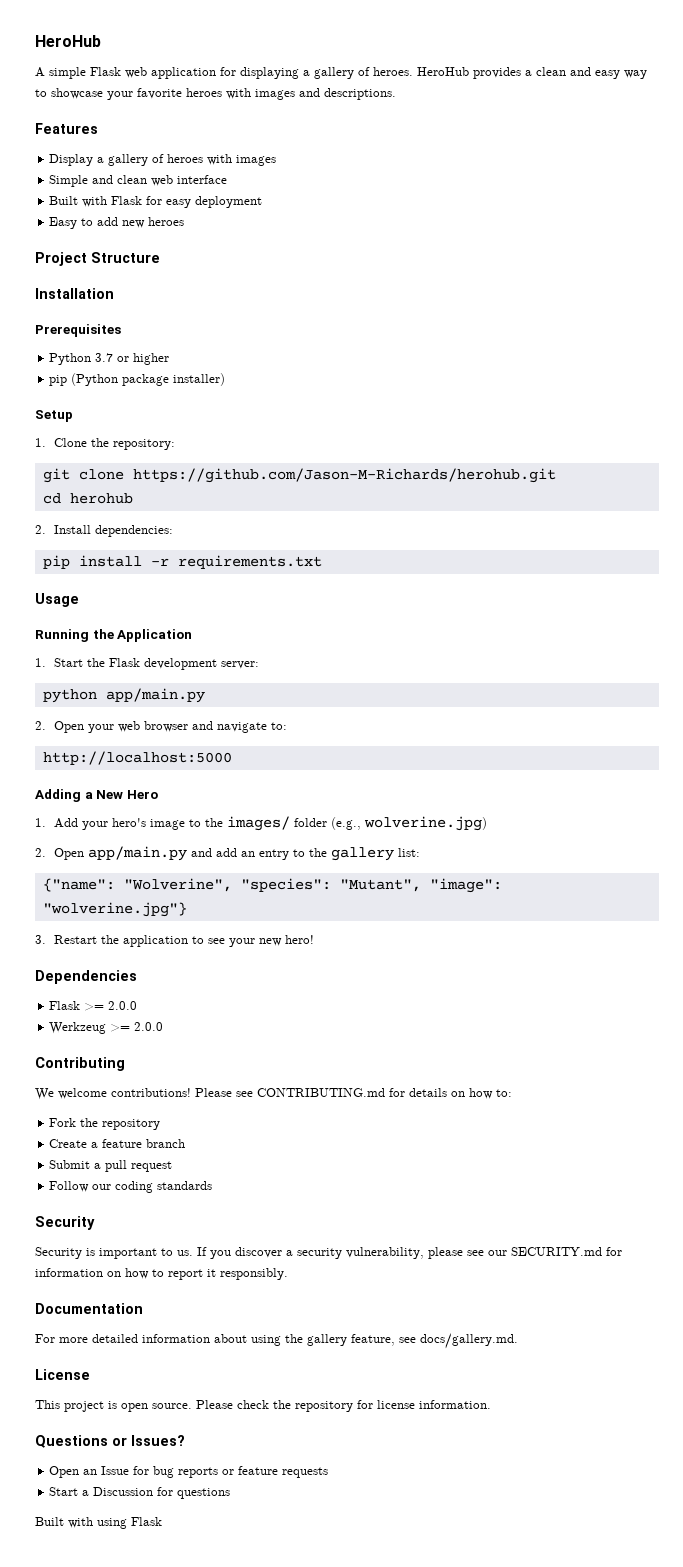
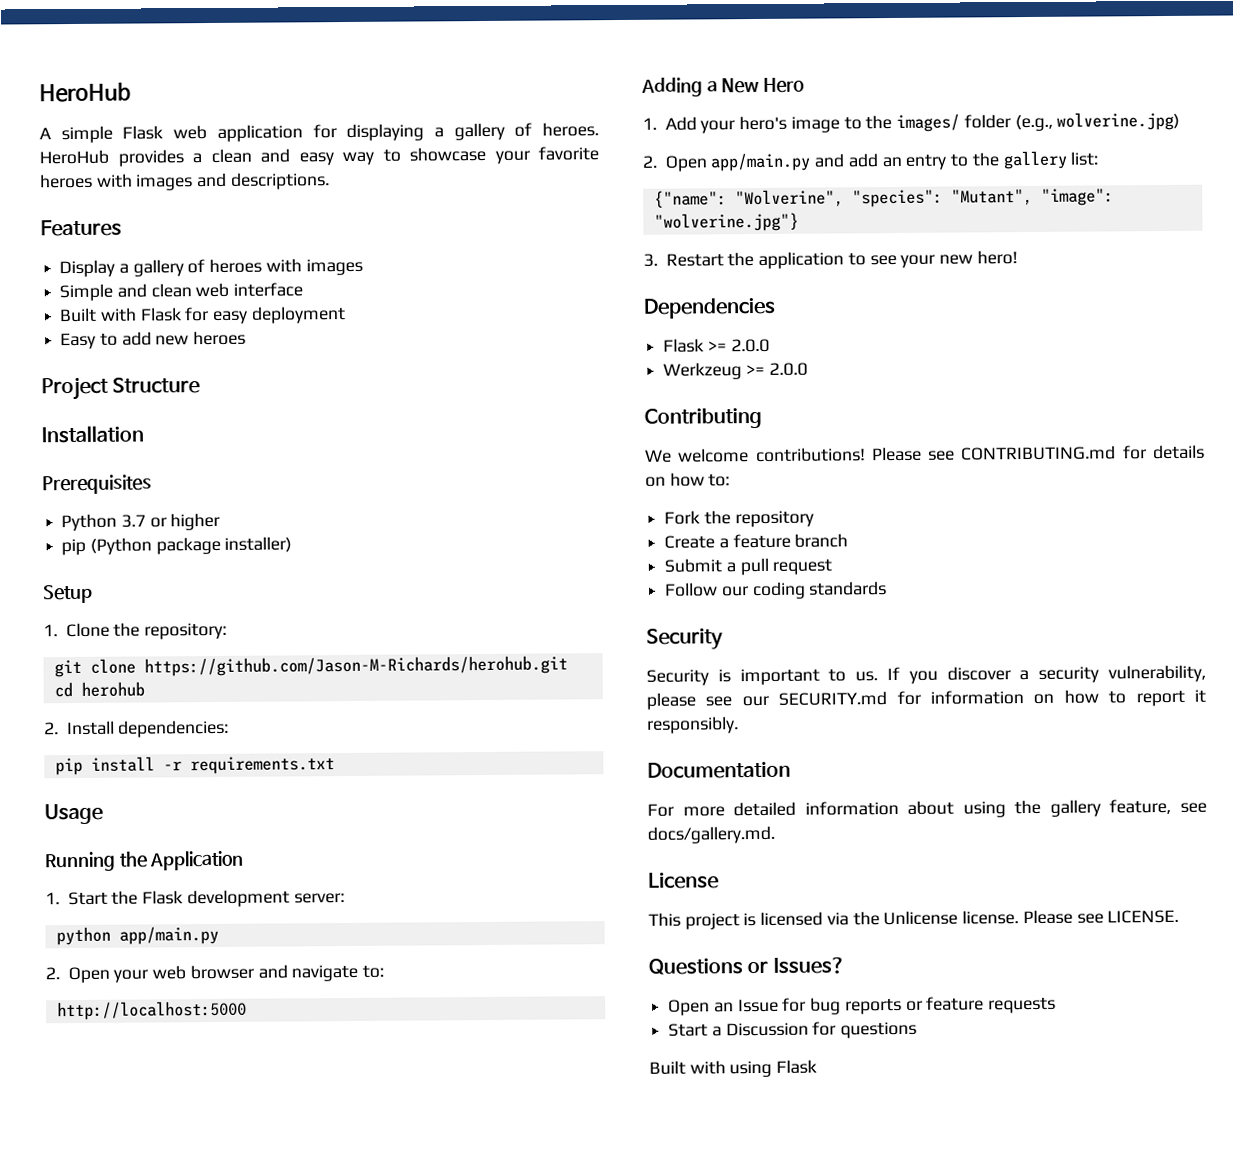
[121,1400,491,1412] open source. Please check the repository for license information. -> [760,909,1180,926] licensed via the Unlicense license. Please see LICENSE.

